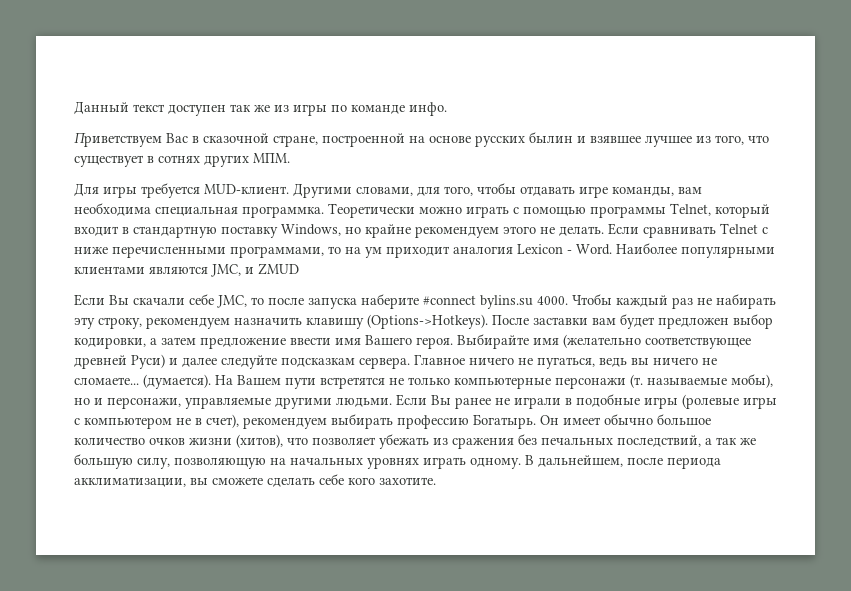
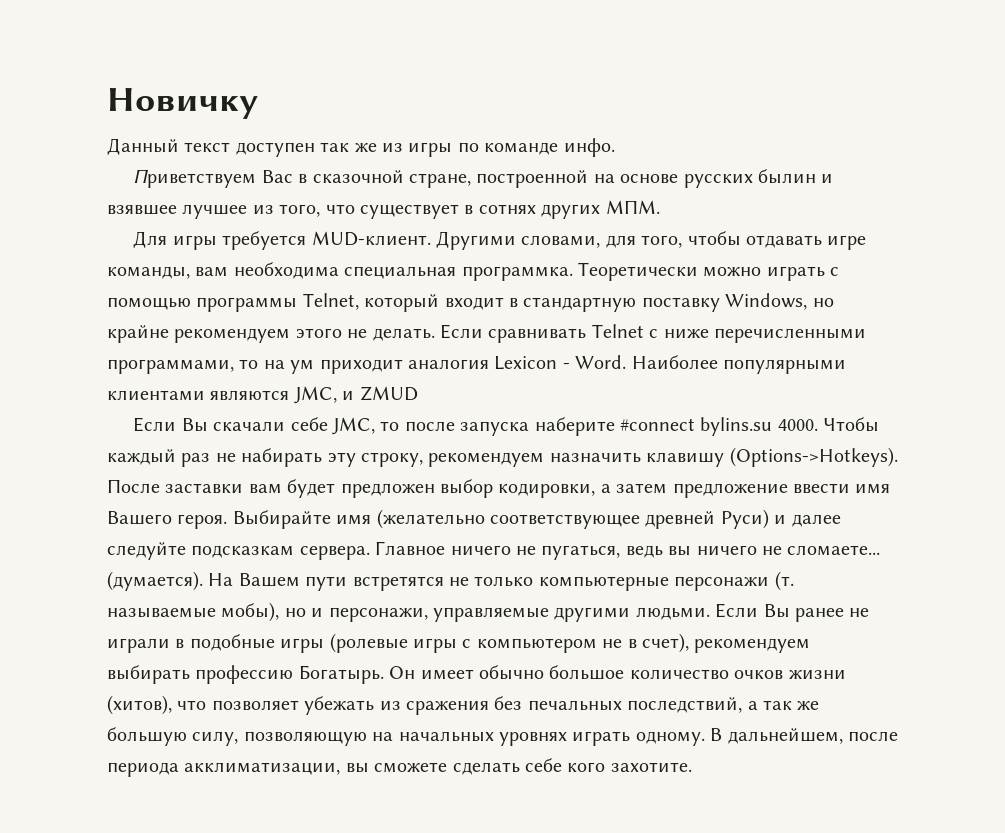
(74, 108) none -> [107,88,258,119] Новичку //

